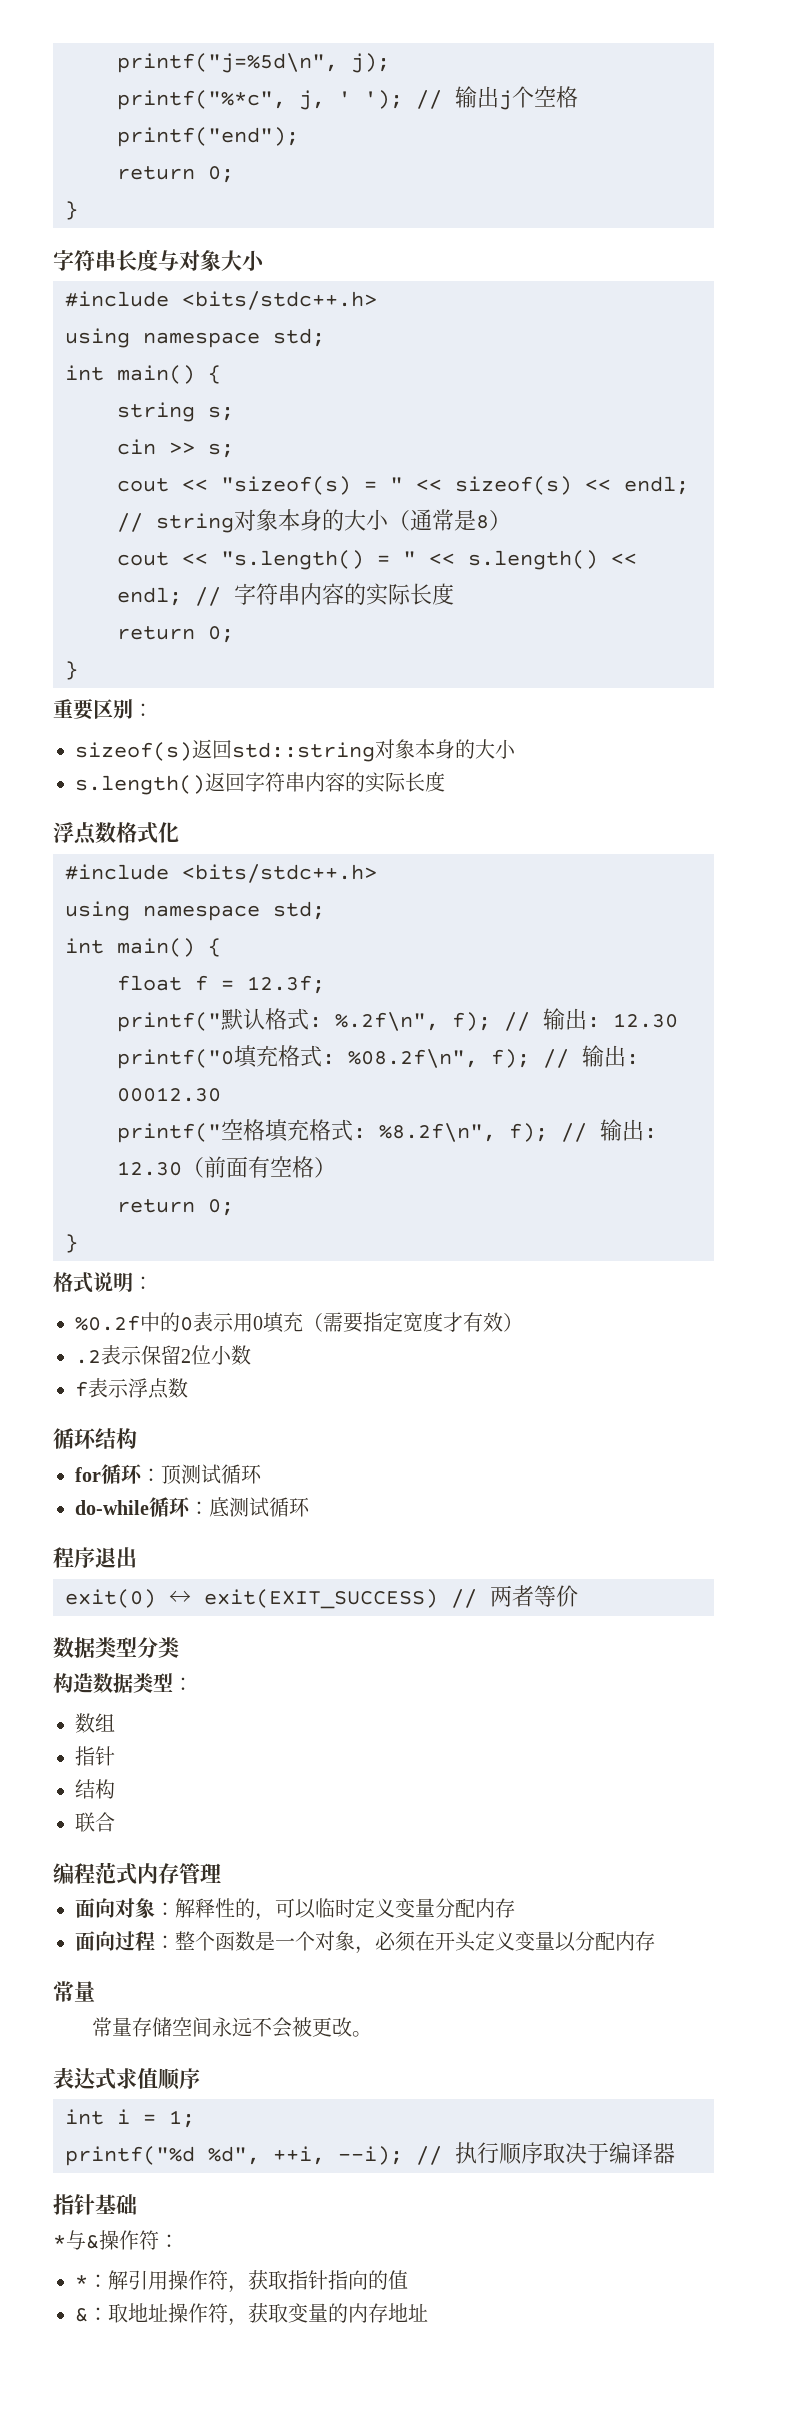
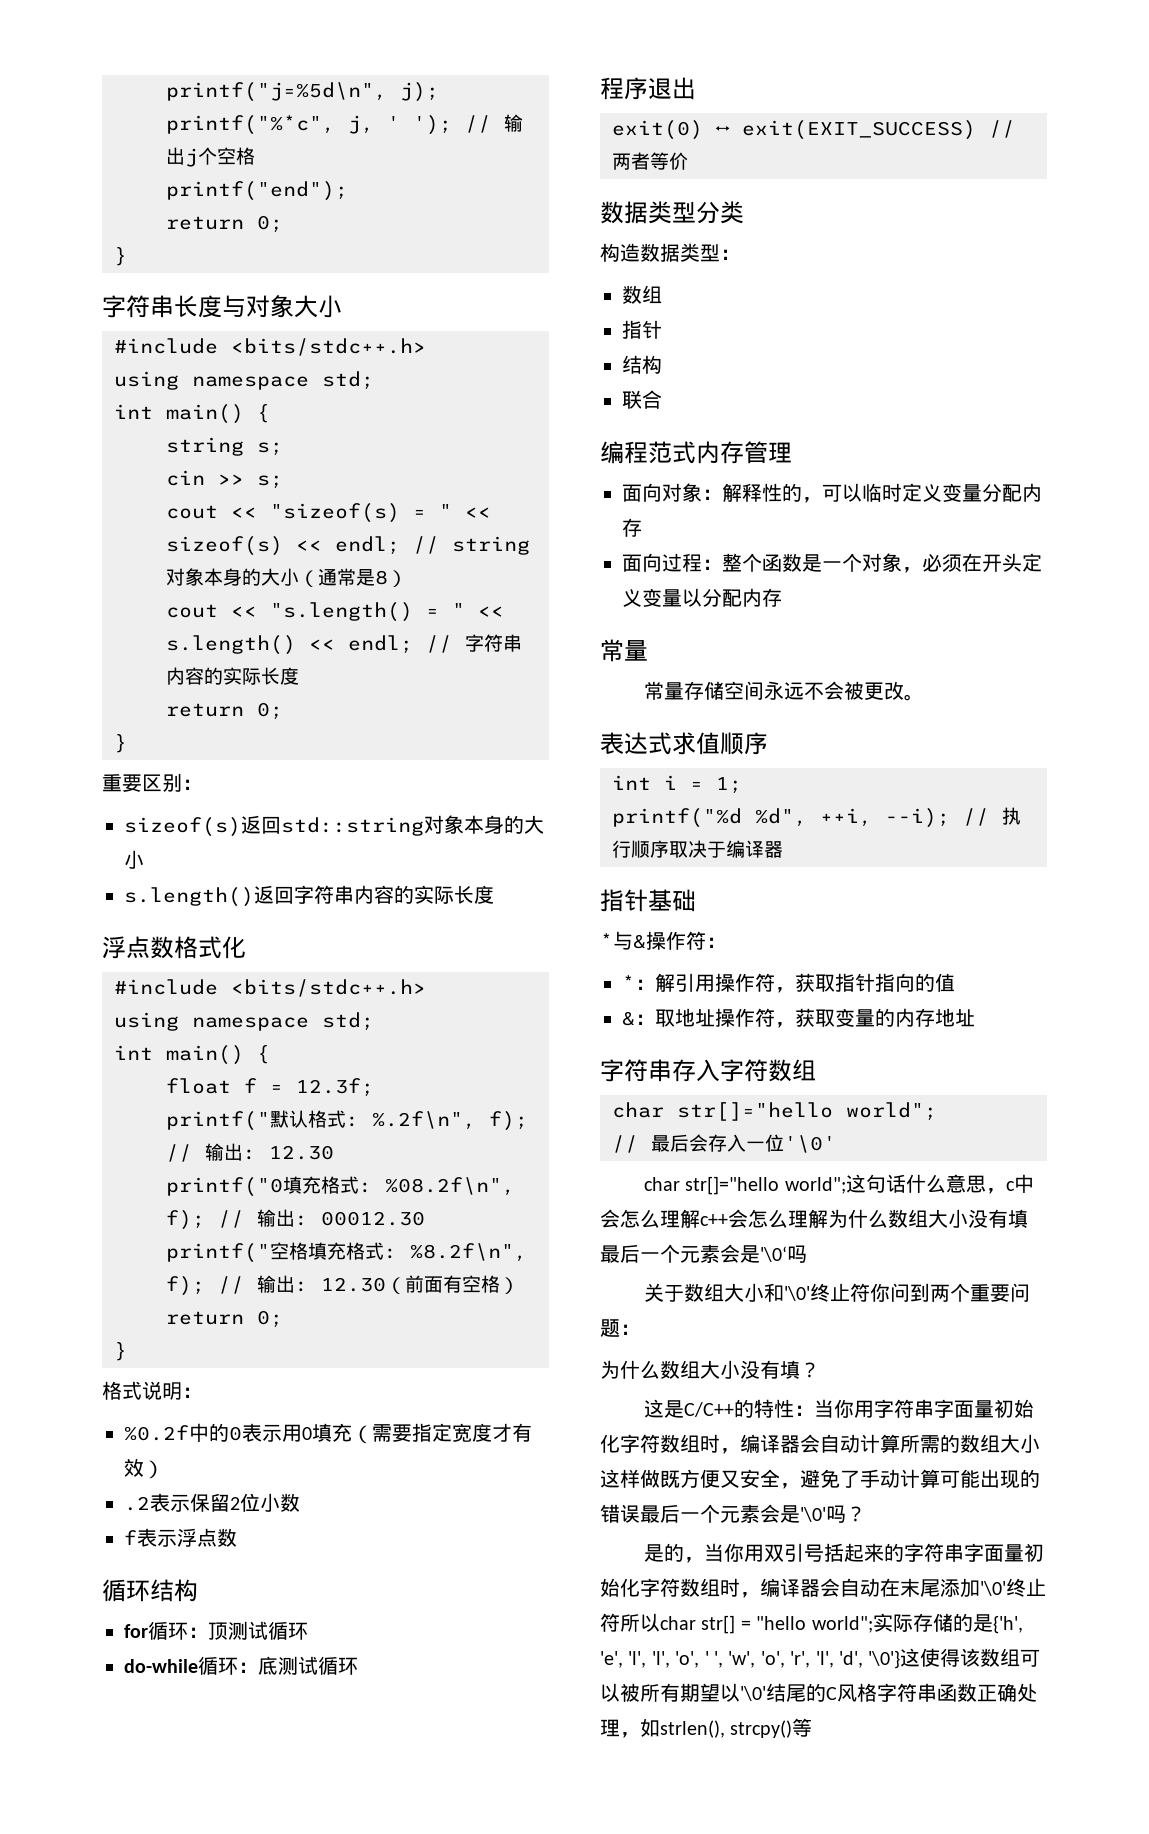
(428, 2312) none -> [600,1059,816,1082] [612,1102,937,1121] [612,1134,836,1153] [644,1174,1034,1195] [600,1209,1028,1228] [600,1244,807,1263] [644,1283,1031,1302] [600,1319,640,1337] [600,1360,820,1379] [644,1399,1035,1418] [600,1434,1040,1454] [600,1469,1040,1489] [600,1504,866,1523] [644,1543,1045,1563] [600,1578,1046,1598] [600,1613,1023,1634] [600,1648,1041,1669] [600,1683,1037,1702] [600,1718,813,1738] // 字符串存入字符数组 // char str[]="hello world"; // // 最后会存入一位'\0' // char str[]="hello world";这句话什么意思，c中会怎么理解c++会怎么理解为什么数组大小没有填最后一个元素会是'\0‘吗 // 关于数组大小和'\0'终止符你问到两个重要问题： // 为什么数组大小没有填？ // 这是C/C++的特性：当你用字符串字面量初始化字符数组时，编译器会自动计算所需的数组大小这样做既方便又安全，避免了手动计算可能出现的错误最后一个元素会是'\0'吗？ // 是的，当你用双引号括起来的字符串字面量初始化字符数组时，编译器会自动在末尾添加'\0'终止符所以char str[] = "hello world";实际存储的是{'h', 'e', 'l', 'l', 'o', ' ', 'w', 'o', 'r', 'l', 'd', '\0'}这使得该数组可以被所有期望以'\0'结尾的C风格字符串函数正确处理，如strlen(), strcpy()等

